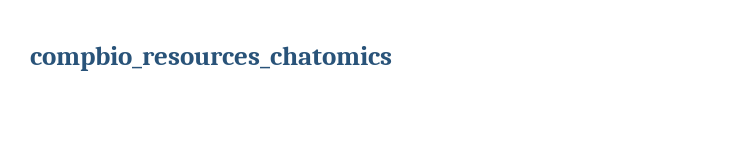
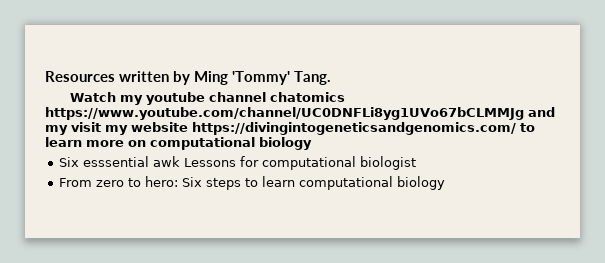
[30,46,392,71] compbio_resources_chatomics -> [45,71,331,85] [69,92,345,105] [45,107,555,120] [45,122,535,135] [45,137,312,150] [58,156,416,170] [58,176,445,190] Resources written by Ming 'Tommy' Tang. // Watch my youtube channel chatomics https://www.youtube.com/channel/UC0DNFLi8yg1UVo67bCLMMJg and my visit my website https://divingintogeneticsandgenomics.com/ to learn more on computational biology // Six esssential awk Lessons for computational biologist // From zero to hero: Six steps to learn computational biology

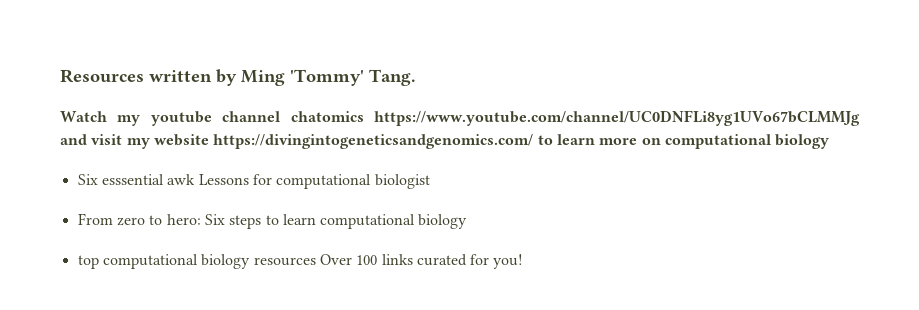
[45,125,68,135] my -> (87, 139) none
(445, 183) none -> [77,254,524,269] // top computational biology resources Over 100 links curated for you!

